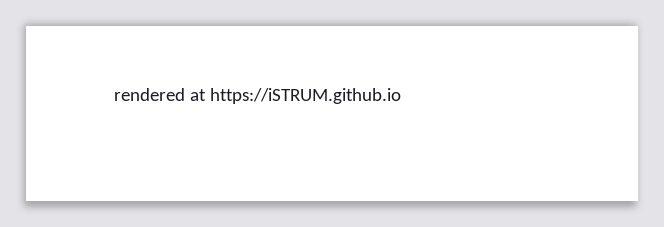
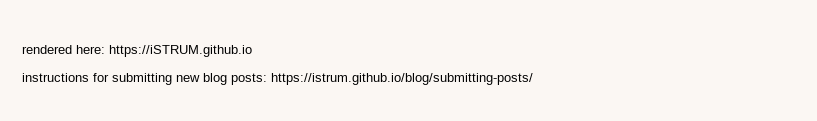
[189,89,206,101] at -> [76,45,105,54] here:
(401, 96) none -> [22,73,533,85] // instructions for submitting new blog posts: https://istrum.github.io/blog/submitting-posts/

